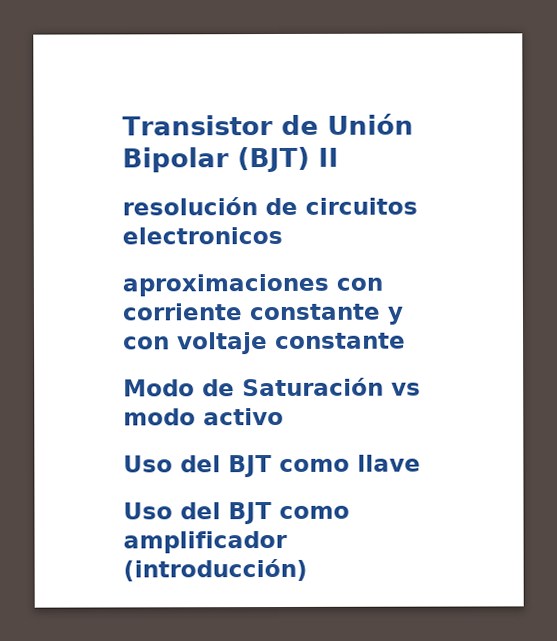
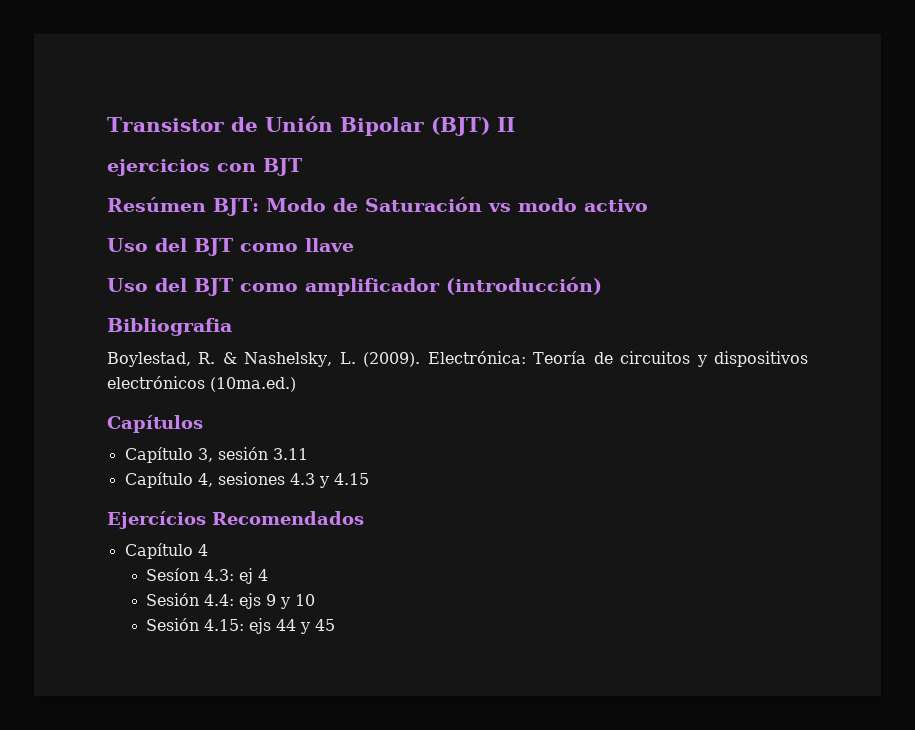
[122,197,418,216] [122,226,283,245] [122,273,383,297] [122,303,404,325] [123,332,406,355] resolución de circuitos electronicos // aproximaciones con corriente constante y con voltaje constante // -> [107,158,302,176] [107,197,259,216] ejercicios con BJT // Resúmen BJT:
(308, 570) none -> [107,318,232,336] [107,351,808,367] [107,376,296,392] [107,415,203,433] [124,447,308,463] [124,472,369,488] [107,511,364,529] [124,543,208,559] [145,568,268,584] [145,593,315,609] [145,618,335,634] // Bibliografia // Boylestad, R. & Nashelsky, L. (2009). Electrónica: Teoría de circuitos y dispositivos electrónicos (10ma.ed.) // Capítulos // Capítulo 3, sesión 3.11 // Capítulo 4, sesiones 4.3 y 4.15 // Ejercícios Recomendados // Capítulo 4 // Sesíon 4.3: ej 4 // Sesión 4.4: ejs 9 y 10 // Sesión 4.15: ejs 44 y 45

